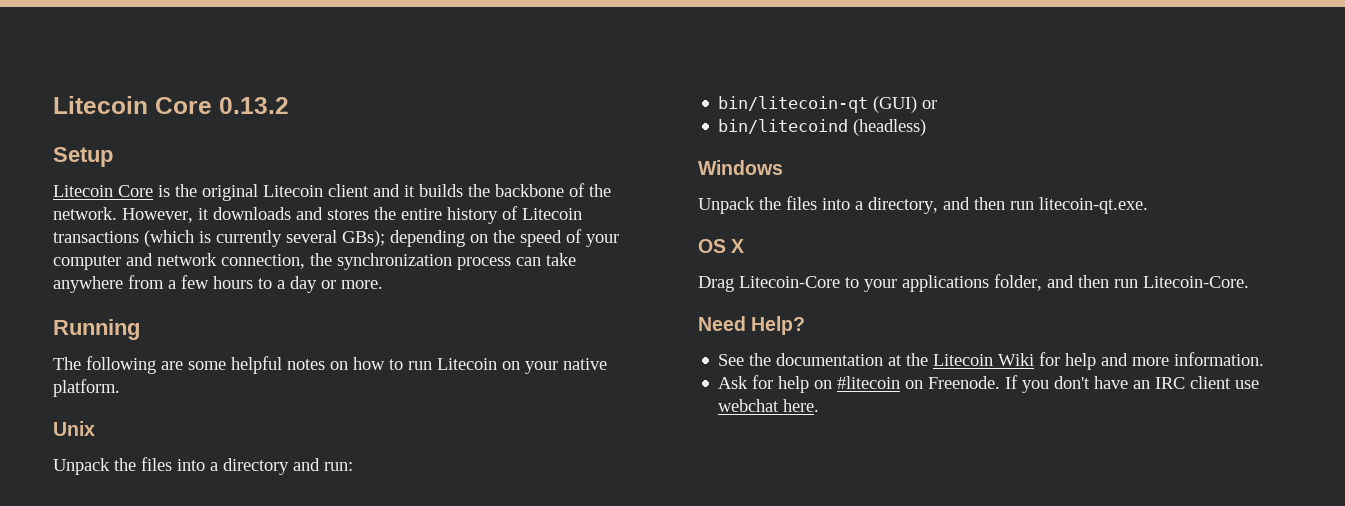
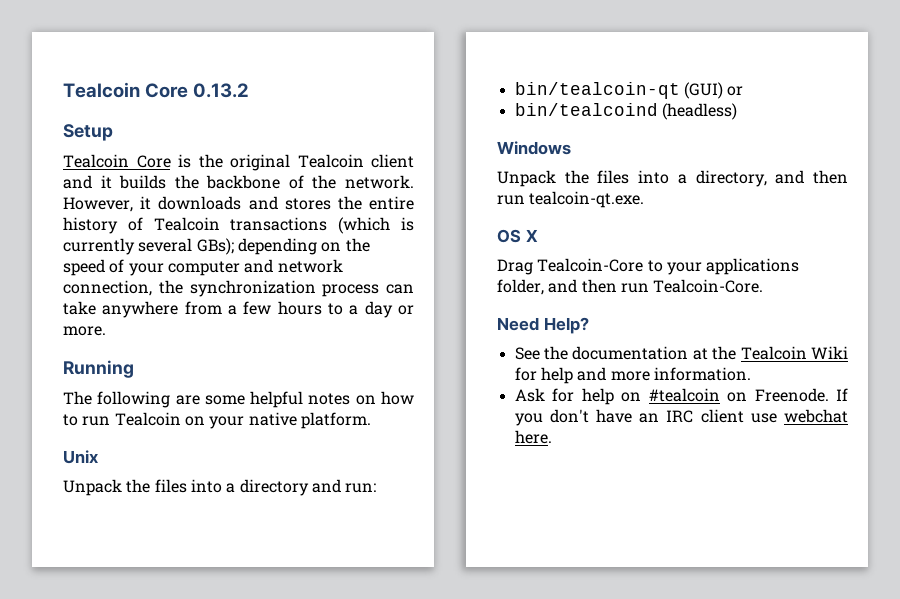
[53,96,148,114] Litecoin -> [63,82,140,98] Tealcoin
[53,185,113,197] Litecoin -> [63,154,129,168] Tealcoin
[263,185,323,197] Litecoin -> [297,154,364,168] Tealcoin
[522,208,582,220] Litecoin -> [153,217,220,231] Tealcoin
[437,358,497,370] Litecoin -> [114,412,181,426] Tealcoin
[718,96,869,113] bin/litecoin-qt -> [514,82,680,99] bin/tealcoin-qt
[718,119,849,134] bin/litecoind -> [514,103,658,116] bin/tealcoind
[1039,197,1148,214] litecoin-qt.exe. -> [529,191,645,208] tealcoin-qt.exe.
[739,276,840,288] Litecoin-Core -> [537,258,644,272] Tealcoin-Core
[1143,276,1249,288] Litecoin-Core. -> [653,279,764,293] Tealcoin-Core.
[933,354,994,366] Litecoin -> [740,346,807,360] Tealcoin
[837,376,901,389] #litecoin -> [648,388,720,402] #tealcoin

